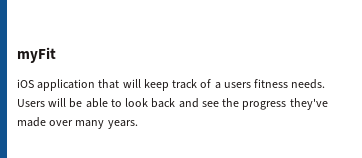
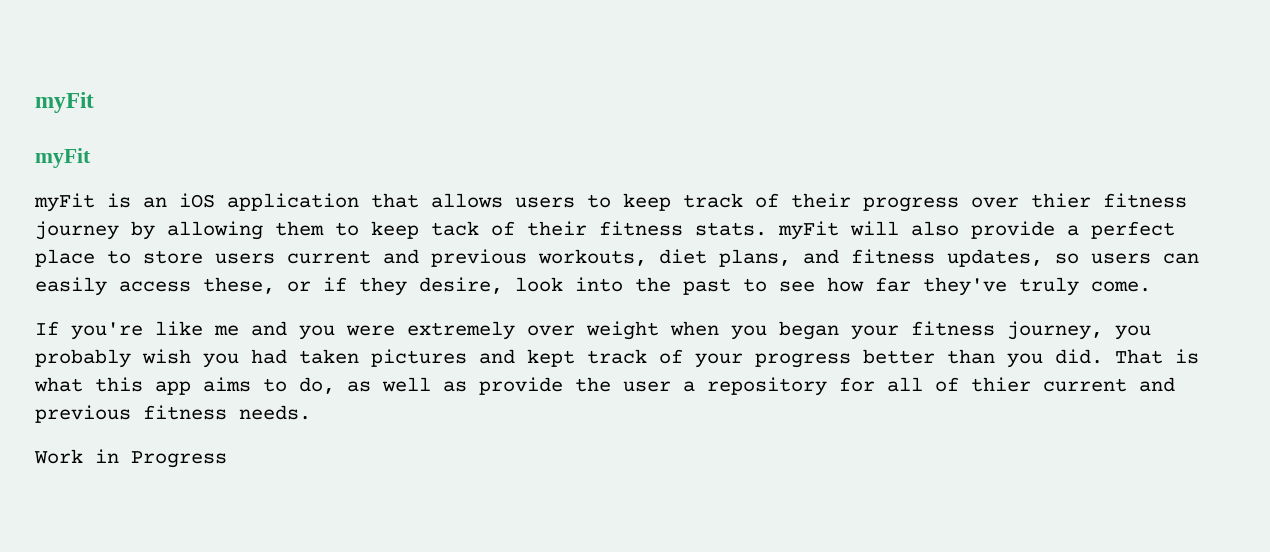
[17,47,56,63] [17,79,326,91] [17,98,328,110] [17,117,138,129] myFit // iOS application that will keep track of a users fitness needs. Users will be able to look back and see the progress they've made over many years. -> [35,92,94,113] [35,148,91,168] [34,193,1187,212] [35,221,1175,240] [35,249,1199,267] [35,277,1151,296] [35,321,1151,340] [35,349,1199,368] [34,377,1175,396] [35,405,311,423] [34,449,227,468] myFit // myFit // myFit is an iOS application that allows users to keep track of their progress over thier fitness journey by allowing them to keep tack of their fitness stats. myFit will also provide a perfect place to store users current and previous workouts, diet plans, and fitness updates, so users can easily access these, or if they desire, look into the past to see how far they've truly come. // If you're like me and you were extremely over weight when you began your fitness journey, you probably wish you had taken pictures and kept track of your progress better than you did. That is what this app aims to do, as well as provide the user a repository for all of thier current and previous fitness needs. // Work in Progress

